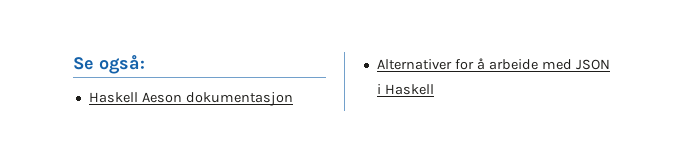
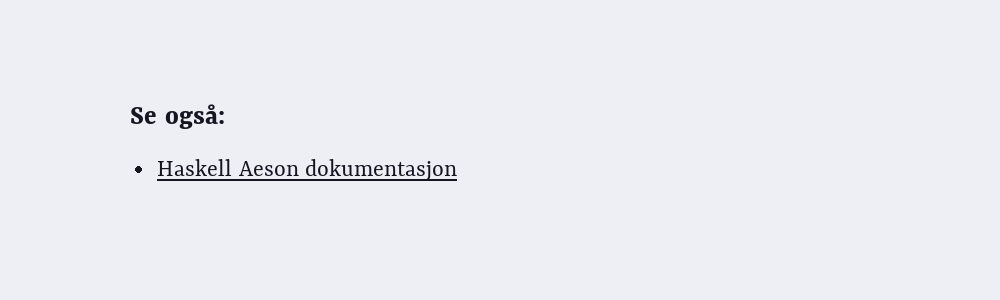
[376,58,610,70] [376,84,434,95] // Alternativer for å arbeide med JSON i Haskell -> (458, 170) none

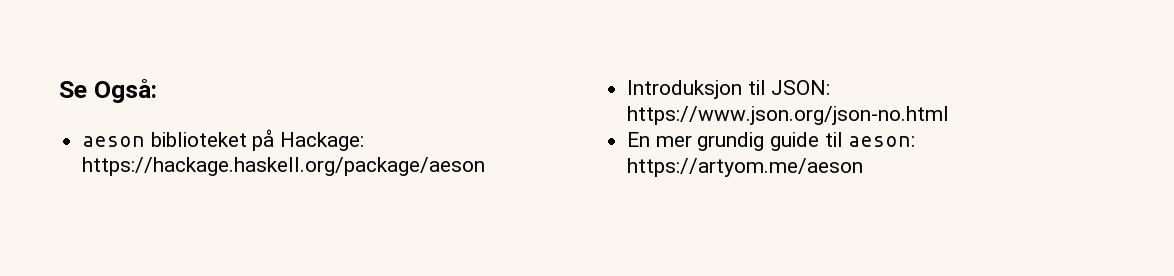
[164,104,225,129] [156,159,458,181] også: // Haskell Aeson dokumentasjon -> [93,79,157,103] [82,129,365,151] [82,157,486,176] [627,80,831,99] [627,106,950,125] [627,132,916,151] [627,158,864,177] Også: // aeson biblioteket på Hackage: https://hackage.haskell.org/package/aeson // Introduksjon til JSON: https://www.json.org/json-no.html // En mer grundig guide til aeson: https://artyom.me/aeson

